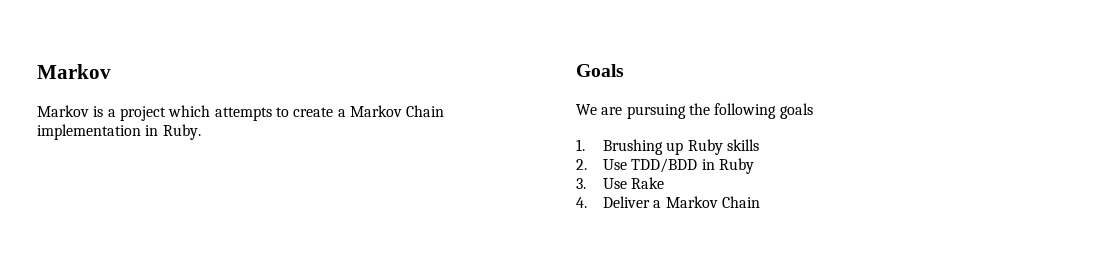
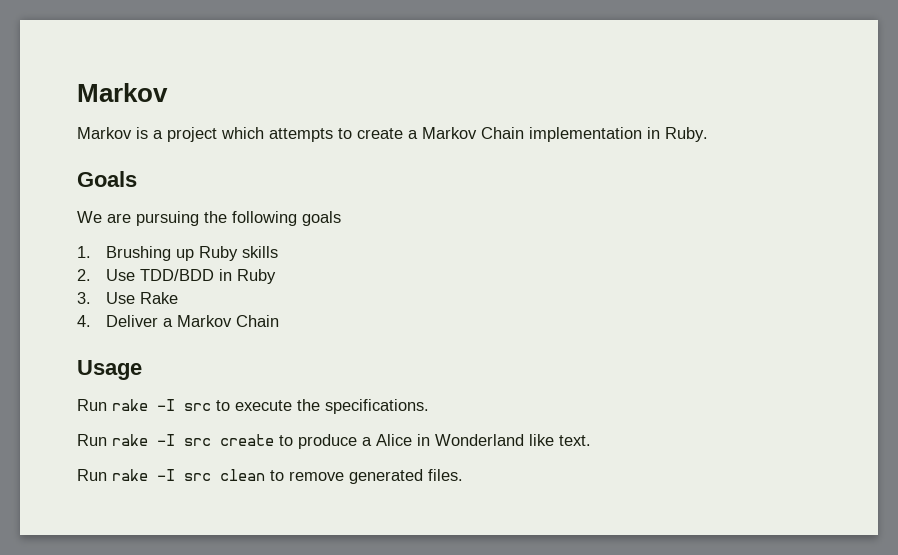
(760, 202) none -> [77,360,142,380] [77,399,429,414] [77,434,591,449] [77,469,463,484] // Usage // Run rake -I src to execute the specifications. // Run rake -I src create to produce a Alice in Wonderland like text. // Run rake -I src clean to remove generated files.

